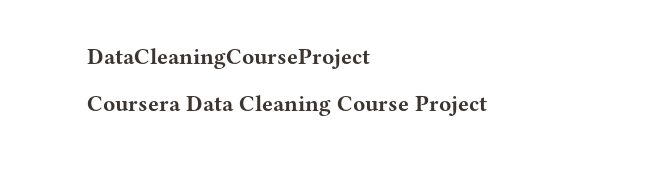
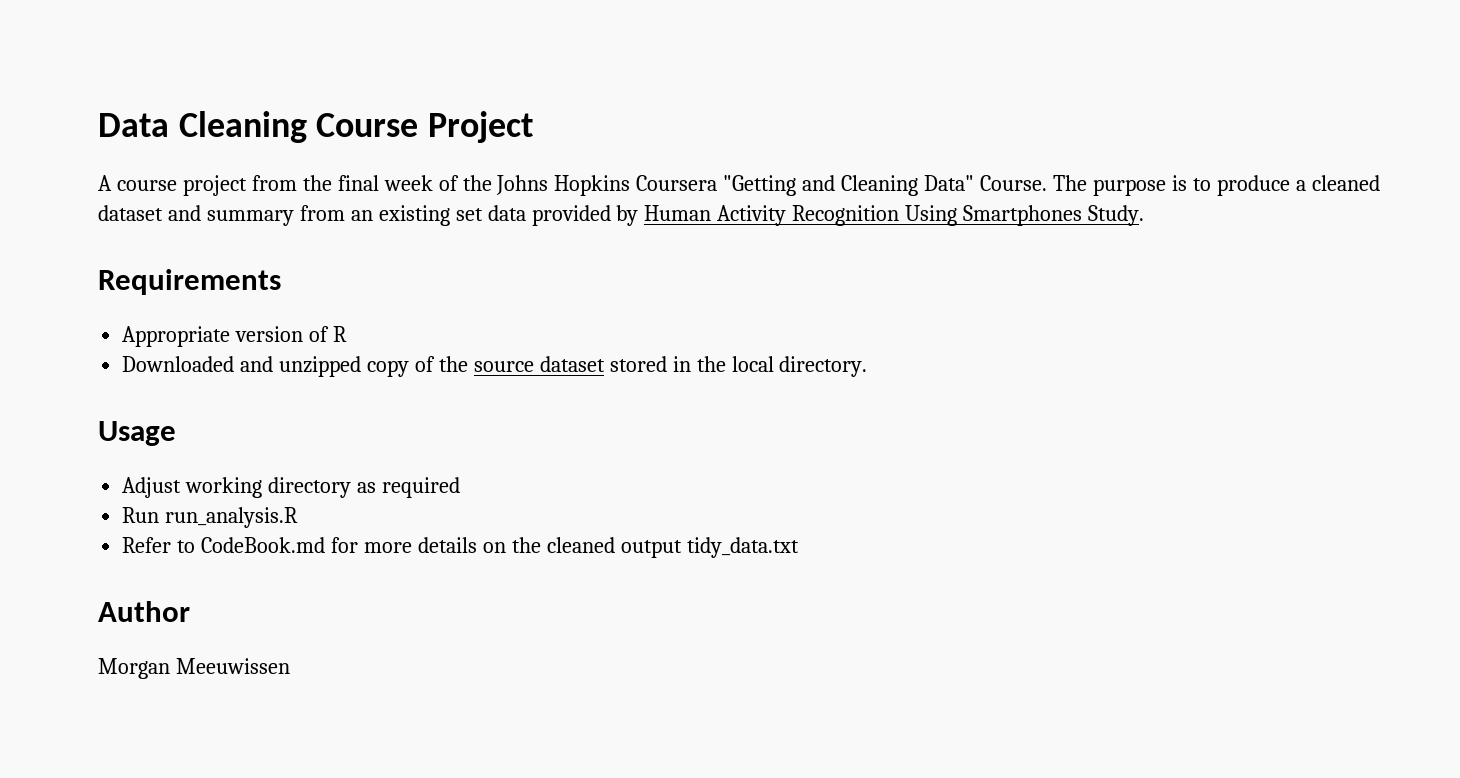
[87,48,370,69] [87,96,181,111] DataCleaningCourseProject // Coursera -> (98, 125) none
(488, 105) none -> [98,175,1380,196] [98,205,1145,226] [98,269,281,295] [122,326,348,347] [122,356,868,377] [98,421,176,446] [122,477,460,498] [122,507,299,528] [122,537,799,558] [98,601,190,622] [98,658,290,679] // A course project from the final week of the Johns Hopkins Coursera "Getting and Cleaning Data" Course. The purpose is to produce a cleaned dataset and summary from an existing set data provided by Human Activity Recognition Using Smartphones Study. // Requirements // Appropriate version of R // Downloaded and unzipped copy of the source dataset stored in the local directory. // Usage // Adjust working directory as required // Run run_analysis.R // Refer to CodeBook.md for more details on the cleaned output tidy_data.txt // Author // Morgan Meeuwissen

